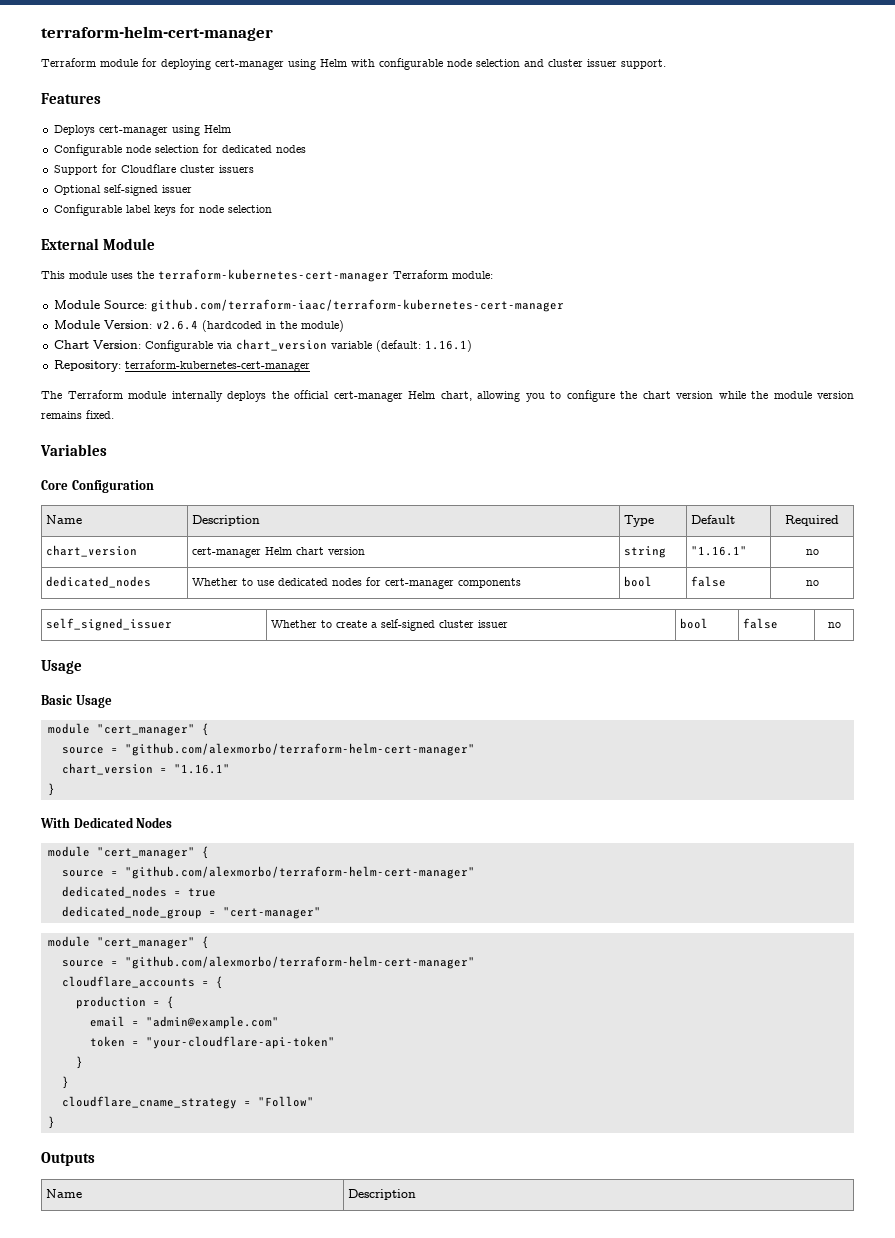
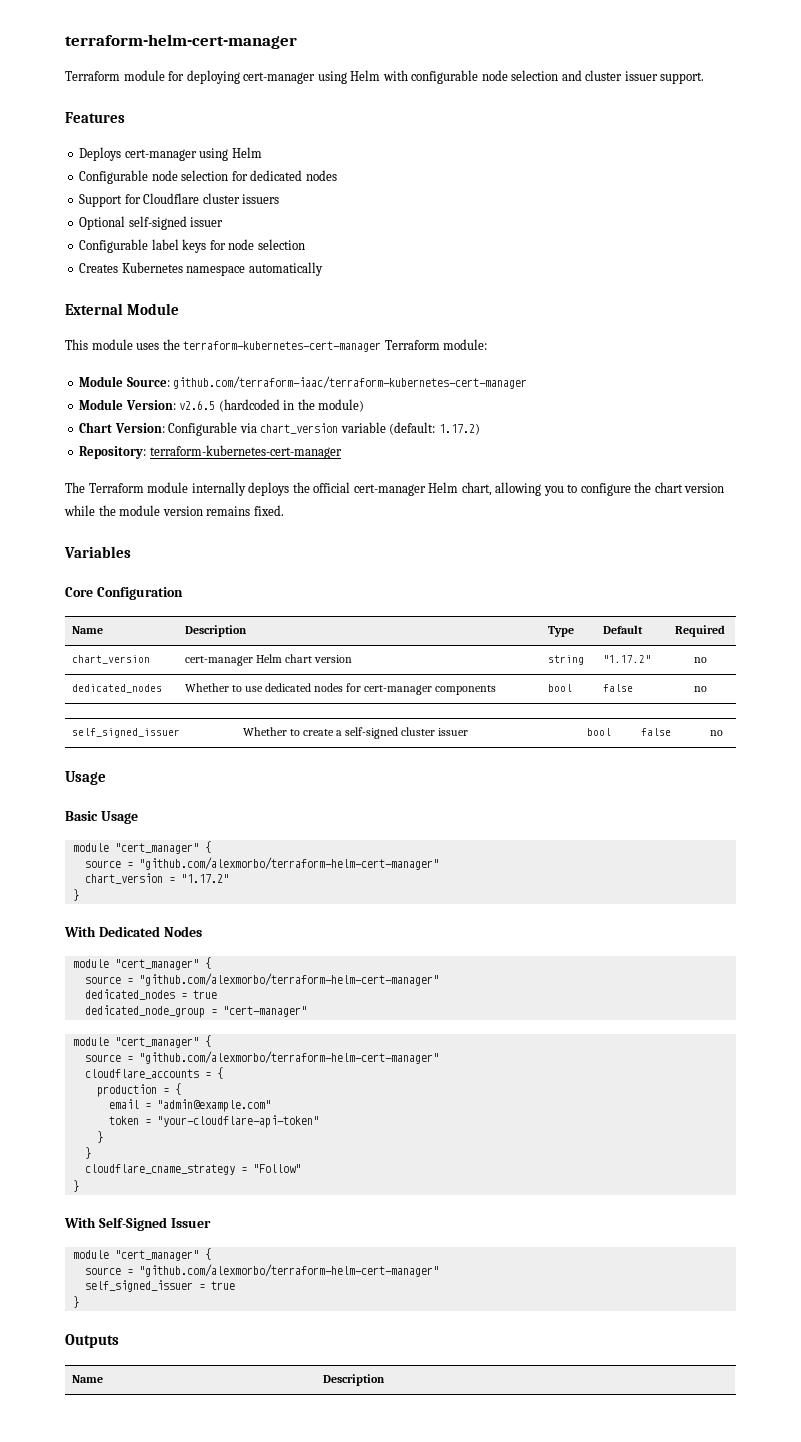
(272, 209) none -> [79,262,323,276] // Creates Kubernetes namespace automatically
[155,320,198,330] v2.6.4 -> [179,400,216,410] v2.6.5
[424,340,472,352] 1.16.1) -> [438,423,480,435] 1.17.2)
[690,546,747,556] "1.16.1" -> [602,655,651,663] "1.17.2"
[173,764,230,774] "1.16.1" -> [180,874,229,883] "1.17.2"
(55, 1122) none -> [64,1217,211,1231] [72,1248,211,1261] [84,1264,439,1277] [84,1280,235,1292] [72,1296,79,1308] // With Self-Signed Issuer // module "cert_manager" { // source = "github.com/alexmorbo/terraform-helm-cert-manager" // self_signed_issuer = true // }

